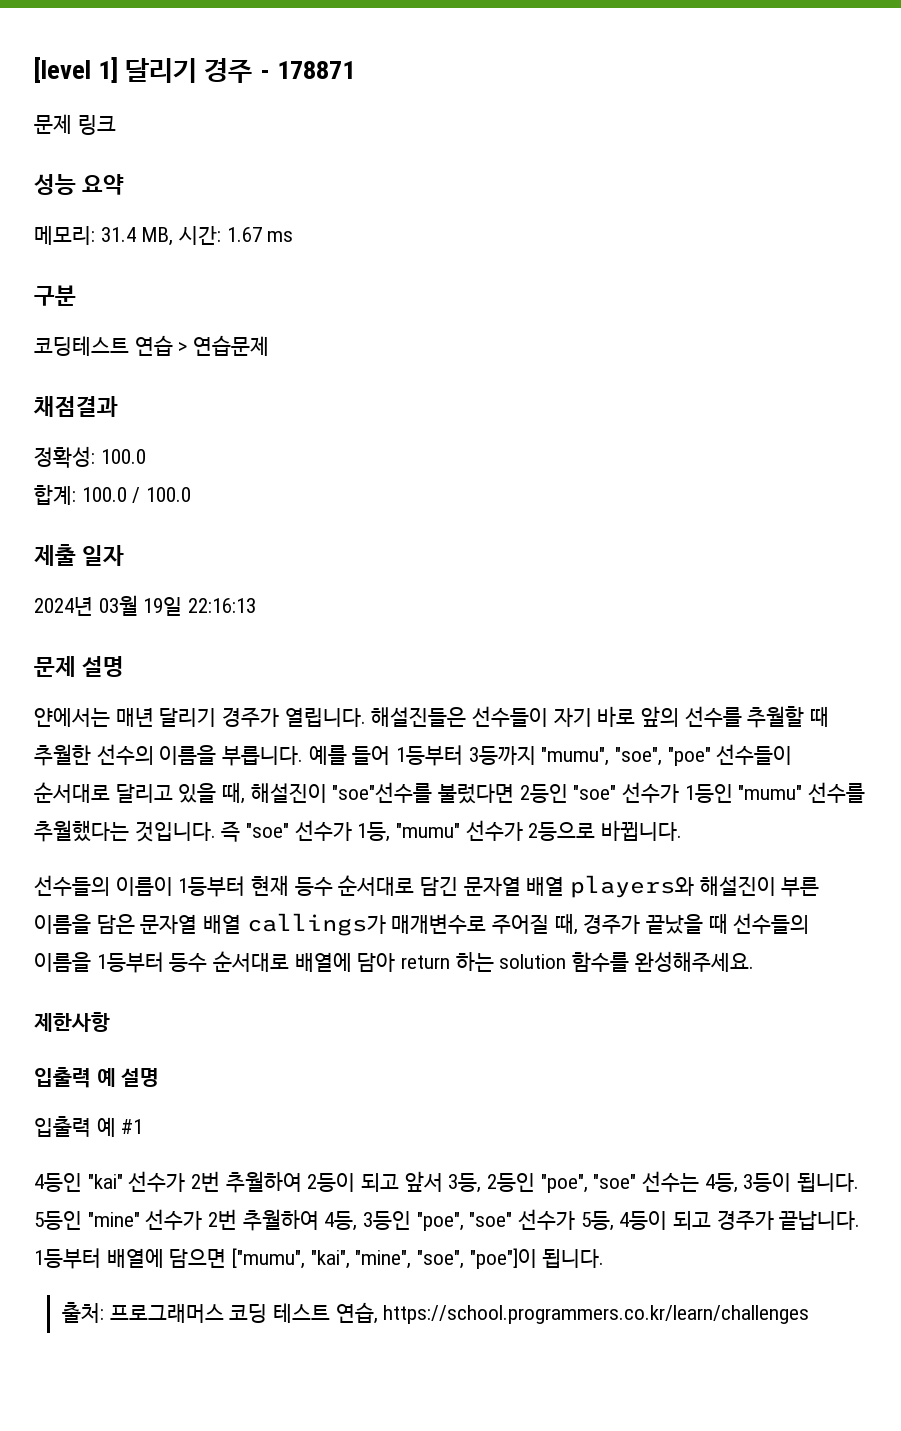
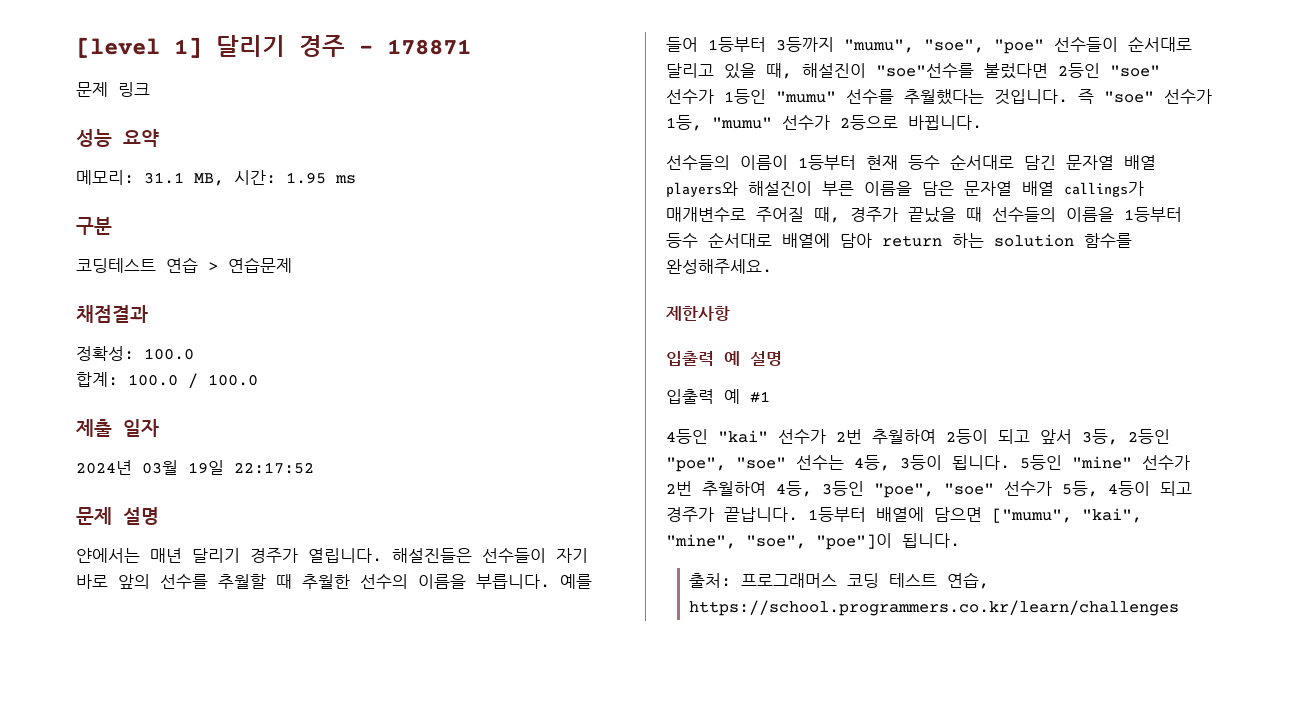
[100,227,136,242] 31.4 -> [144,172,184,184] 31.1
[226,227,262,242] 1.67 -> [286,172,326,184] 1.95
[188,598,257,613] 22:16:13 -> [234,462,314,474] 22:17:52

